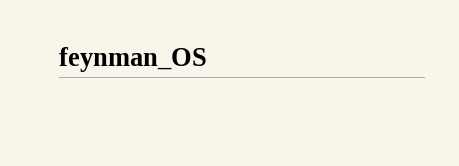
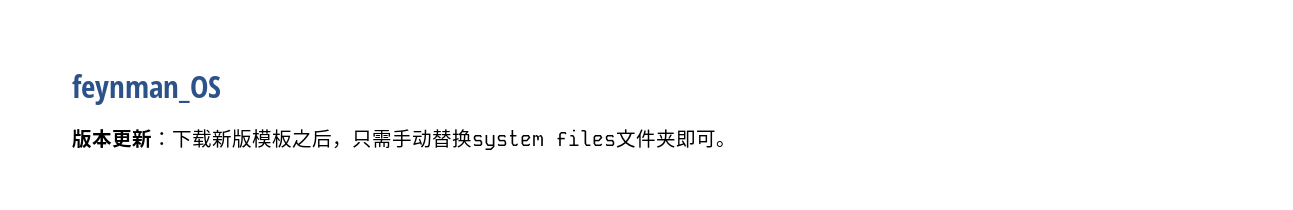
(207, 59) none -> [72,129,736,150] // 版本更新：下载新版模板之后，只需手动替换system files文件夹即可。

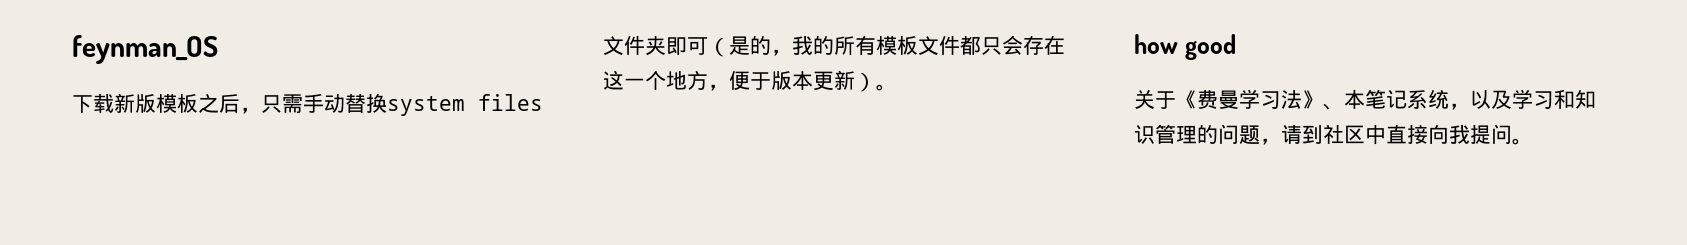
[72,129,172,149] 版本更新： -> (218, 49) none
(716, 139) none -> [708,35,1065,57] [603,70,897,92] [1134,34,1236,60] [1134,89,1596,110] [1134,124,1512,145] （是的，我的所有模板文件都只会存在这一个地方，便于版本更新）。 // how good // 关于《费曼学习法》、本笔记系统，以及学习和知识管理的问题，请到社区中直接向我提问

